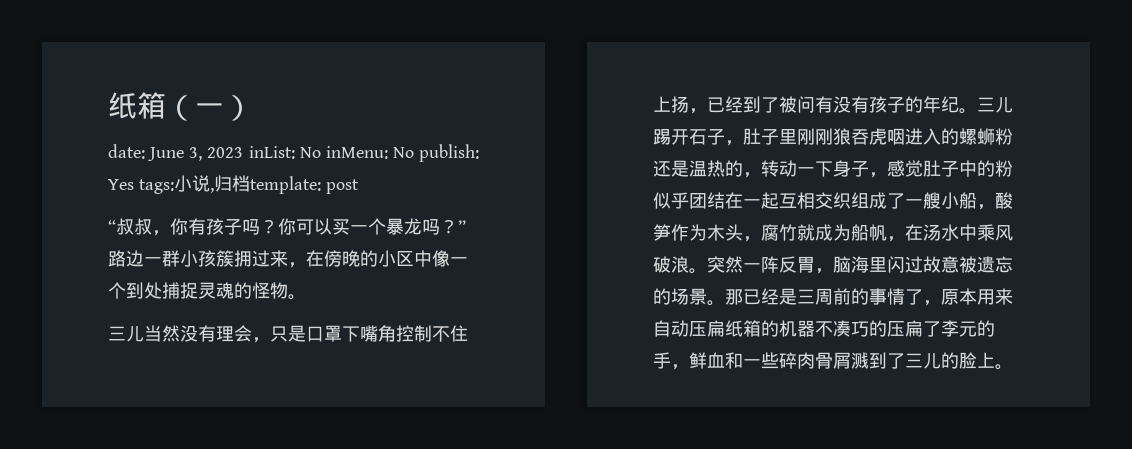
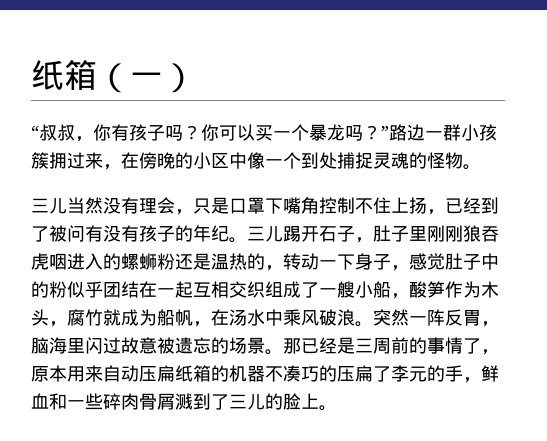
[108,144,479,162] [108,175,359,194] // date: June 3, 2023 inList: No inMenu: No publish: Yes tags:小说,归档template: post -> (196, 78) none

